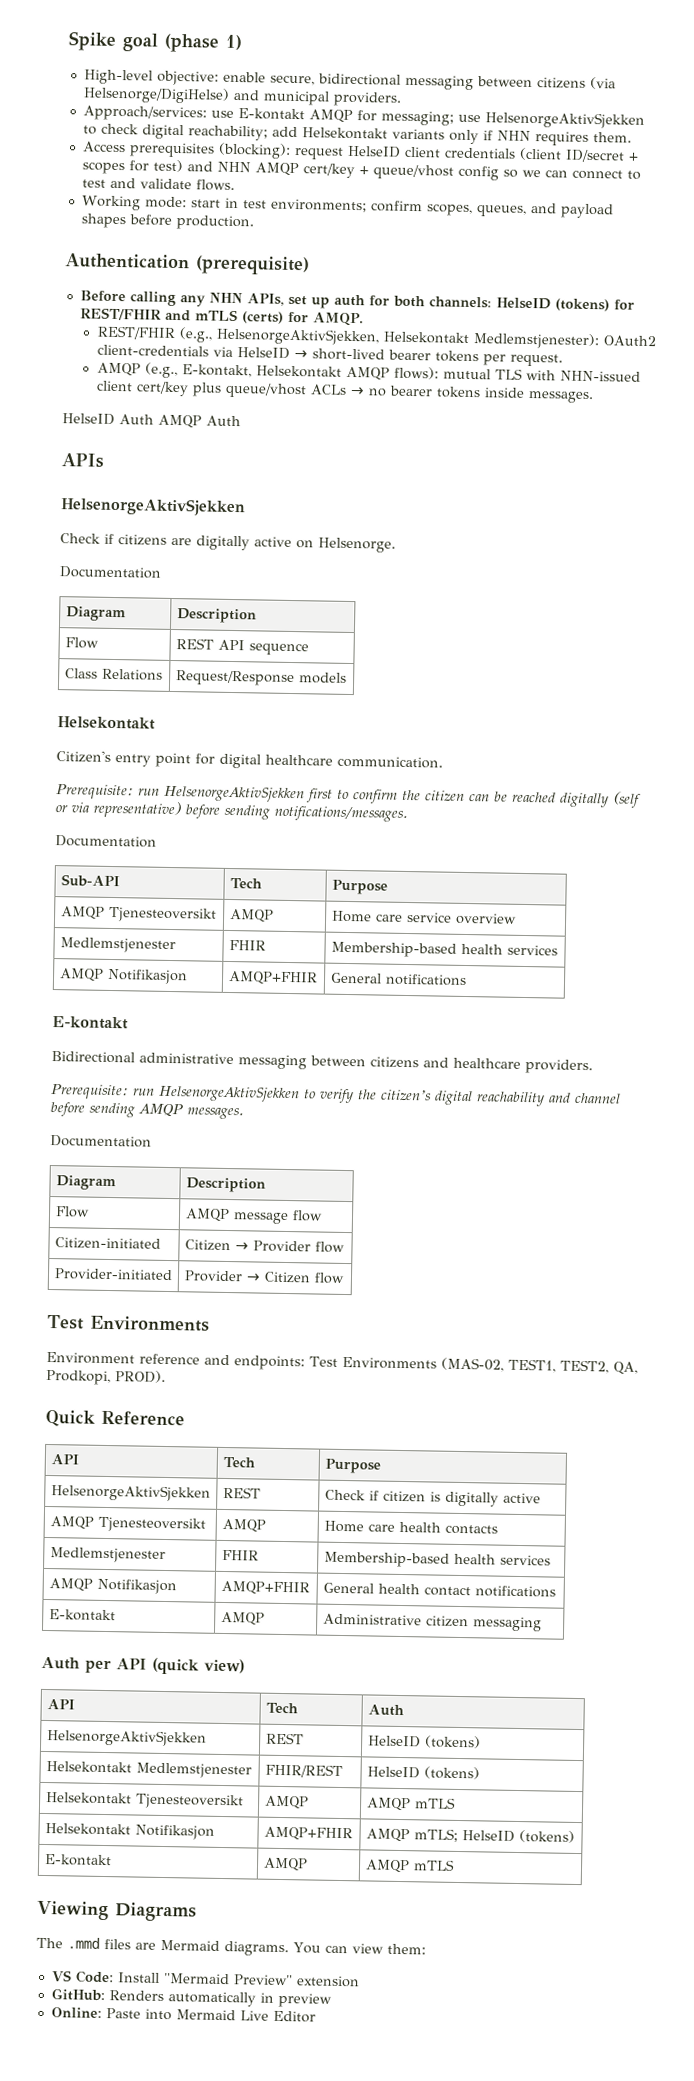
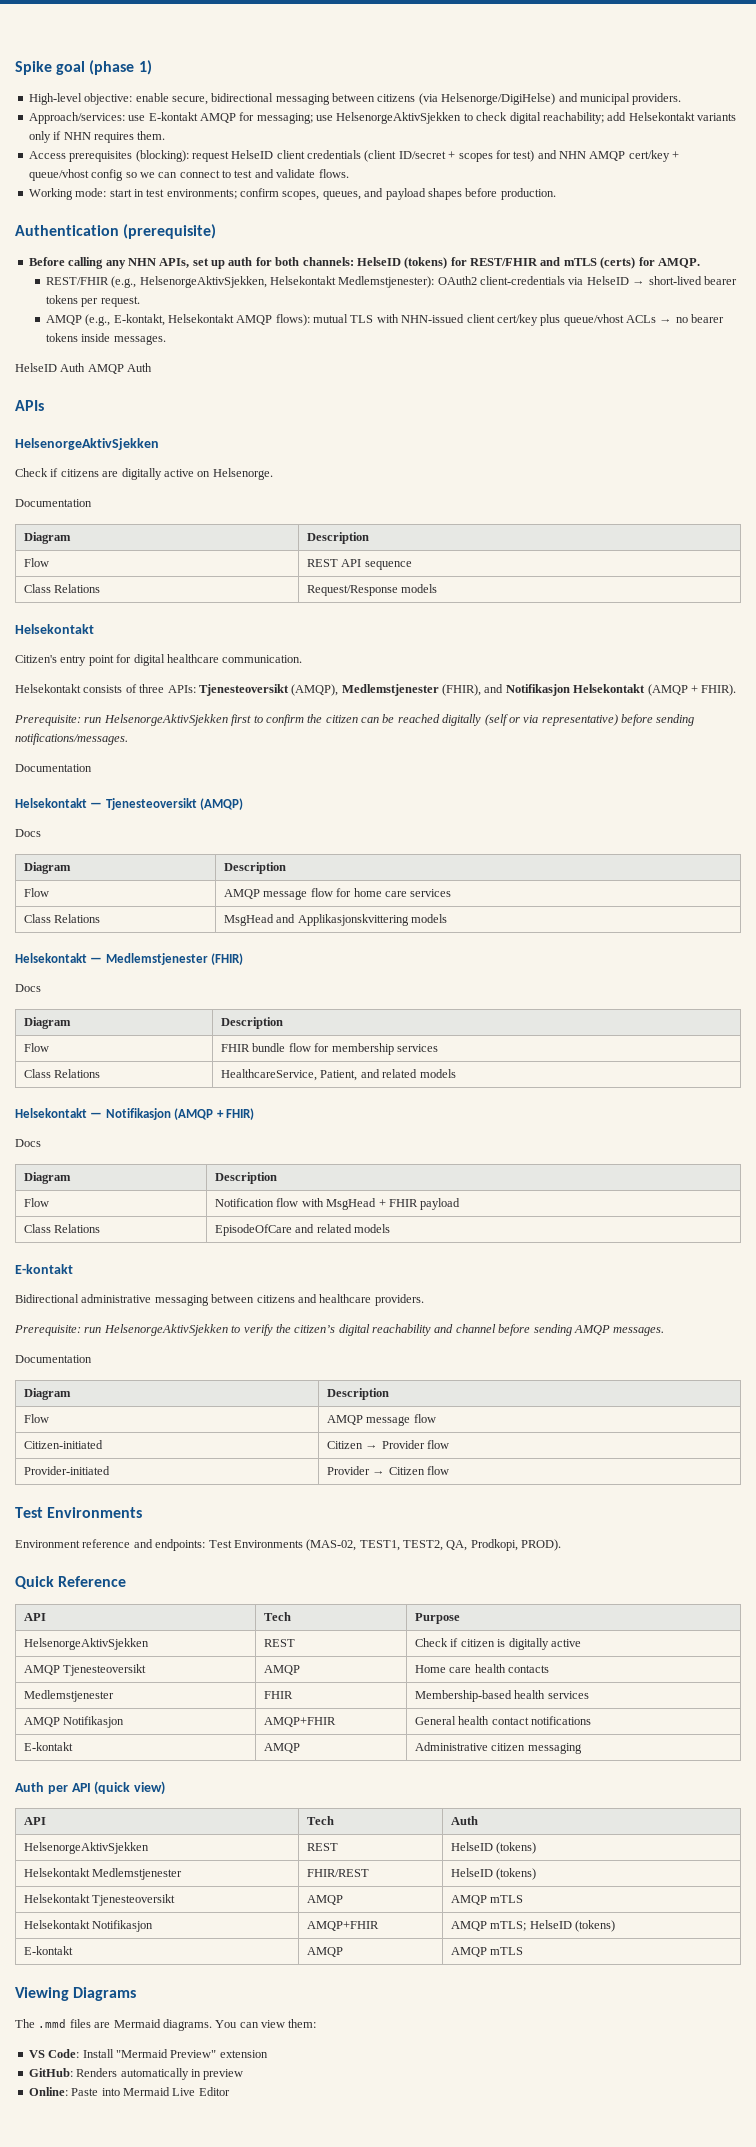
(443, 762) none -> [15,684,737,696] // Helsekontakt consists of three APIs: Tjenesteoversikt (AMQP), Medlemstjenester (FHIR), and Notifikasjon Helsekontakt (AMQP + FHIR).
[60,874,120,888] [229,877,263,889] [331,879,388,895] [60,906,217,923] [228,908,274,923] [331,910,517,925] [59,937,176,954] [228,939,266,951] [330,941,558,958] [58,968,188,985] [227,970,318,986] [329,972,467,987] // Sub-API | Tech | Purpose // AMQP Tjenesteoversikt | AMQP | Home care service overview // Medlemstjenester | FHIR | Membership-based health services // AMQP Notifikasjon | AMQP+FHIR | General notifications -> [15,798,244,810] [15,829,41,837] [24,862,72,874] [224,862,287,874] [24,888,50,897] [224,888,452,900] [24,914,101,923] [224,914,448,926] [15,953,244,965] [15,984,41,992] [24,1017,72,1029] [221,1017,284,1029] [24,1043,50,1052] [221,1043,438,1055] [24,1069,101,1078] [221,1069,456,1081] [15,1108,254,1120] [15,1139,41,1147] [24,1172,72,1184] [215,1172,278,1184] [24,1198,50,1207] [215,1198,461,1210] [24,1224,101,1233] [215,1224,391,1236] // Helsekontakt — Tjenesteoversikt (AMQP) // Docs // Diagram | Description // Flow | AMQP message flow for home care services // Class Relations | MsgHead and Applikasjonskvittering models // Helsekontakt — Medlemstjenester (FHIR) // Docs // Diagram | Description // Flow | FHIR bundle flow for membership services // Class Relations | HealthcareService, Patient, and related models // Helsekontakt — Notifikasjon (AMQP + FHIR) // Docs // Diagram | Description // Flow | Notification flow with MsgHead + FHIR payload // Class Relations | EpisodeOfCare and related models

